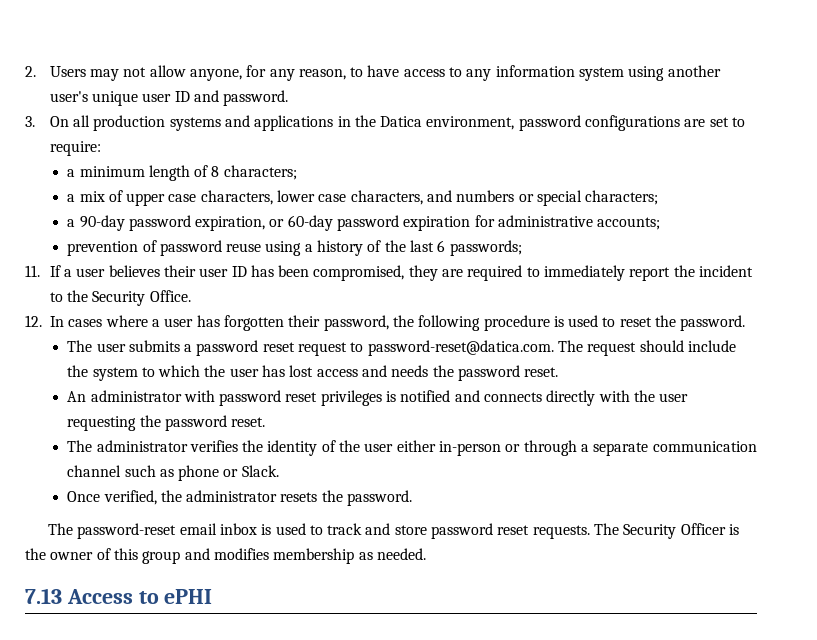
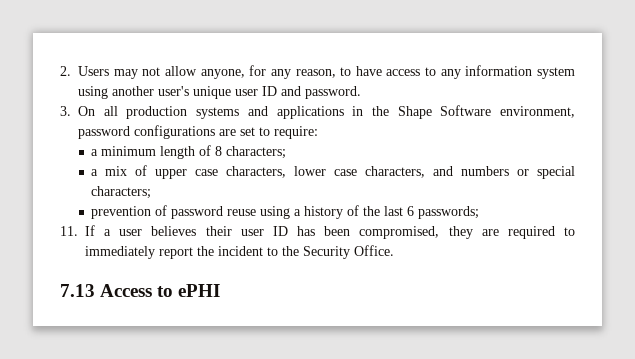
[380,116,423,127] Datica -> [397,105,492,119] Shape Software
[67,215,661,231] // a 90-day password expiration, or 60-day password expiration for administrative accounts; -> (152, 192) none
[25,315,746,331] [67,340,737,356] [67,365,559,381] [67,390,689,406] [67,415,266,431] [67,440,757,456] [67,465,279,481] [67,490,413,506] [47,523,740,539] [25,548,426,564] // 12. In cases where a user has forgotten their password, the following procedure is used to reset the password. // The user submits a password reset request to password-reset@datica.com. The request should include the system to which the user has lost access and needs the password reset. // An administrator with password reset privileges is notified and connects directly with the user requesting the password reset. // The administrator verifies the identity of the user either in-person or through a separate communication channel such as phone or Slack. // Once verified, the administrator resets the password. // The password-reset email inbox is used to track and store password reset requests. The Security Officer is the owner of this group and modifies membership as needed. -> (394, 250) none

